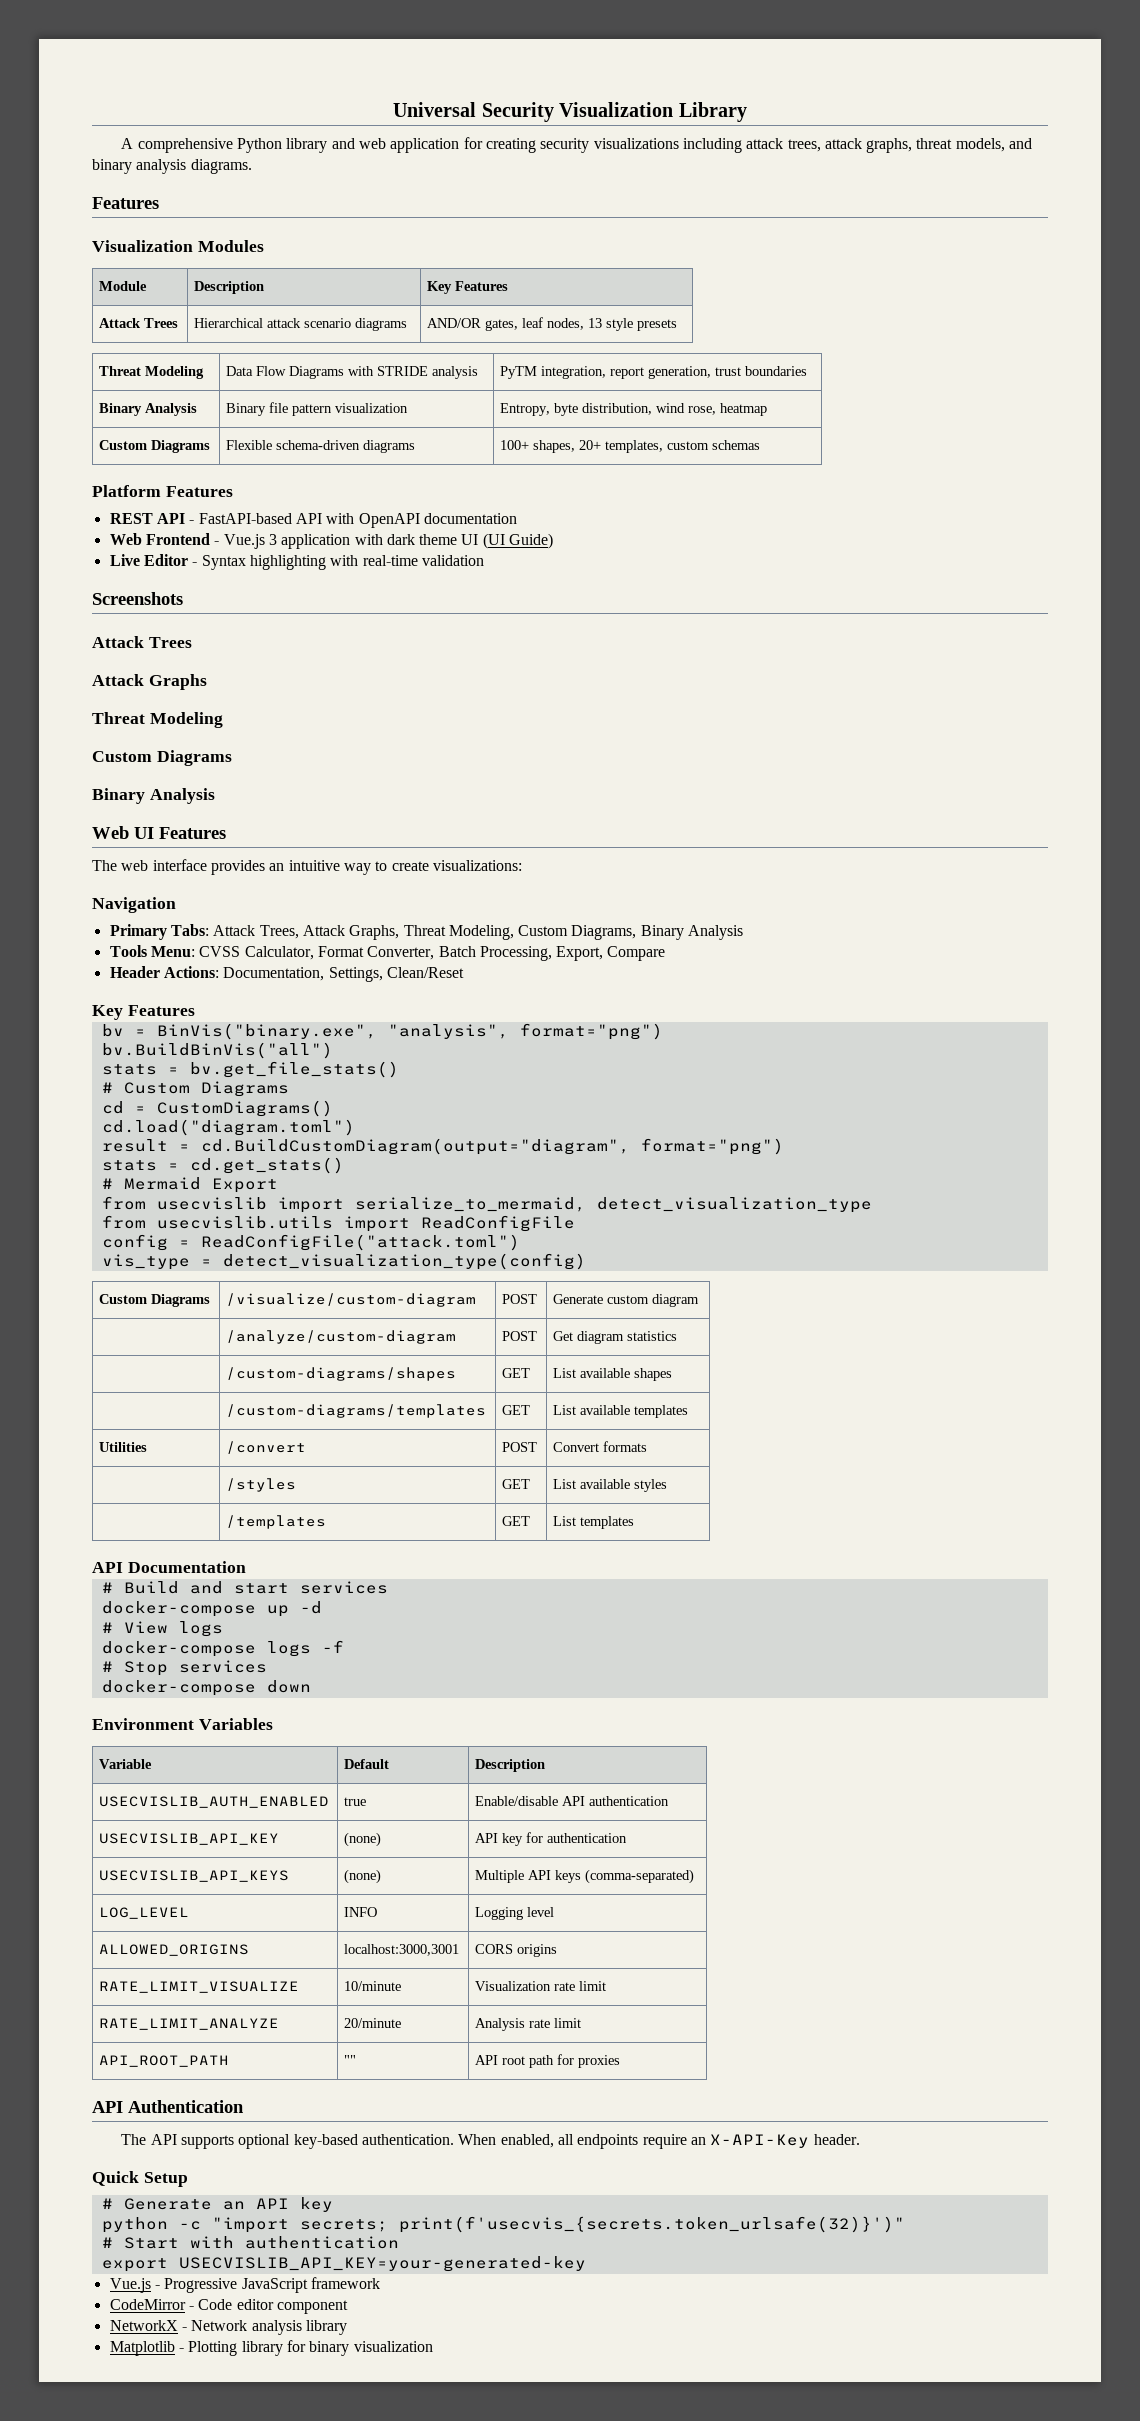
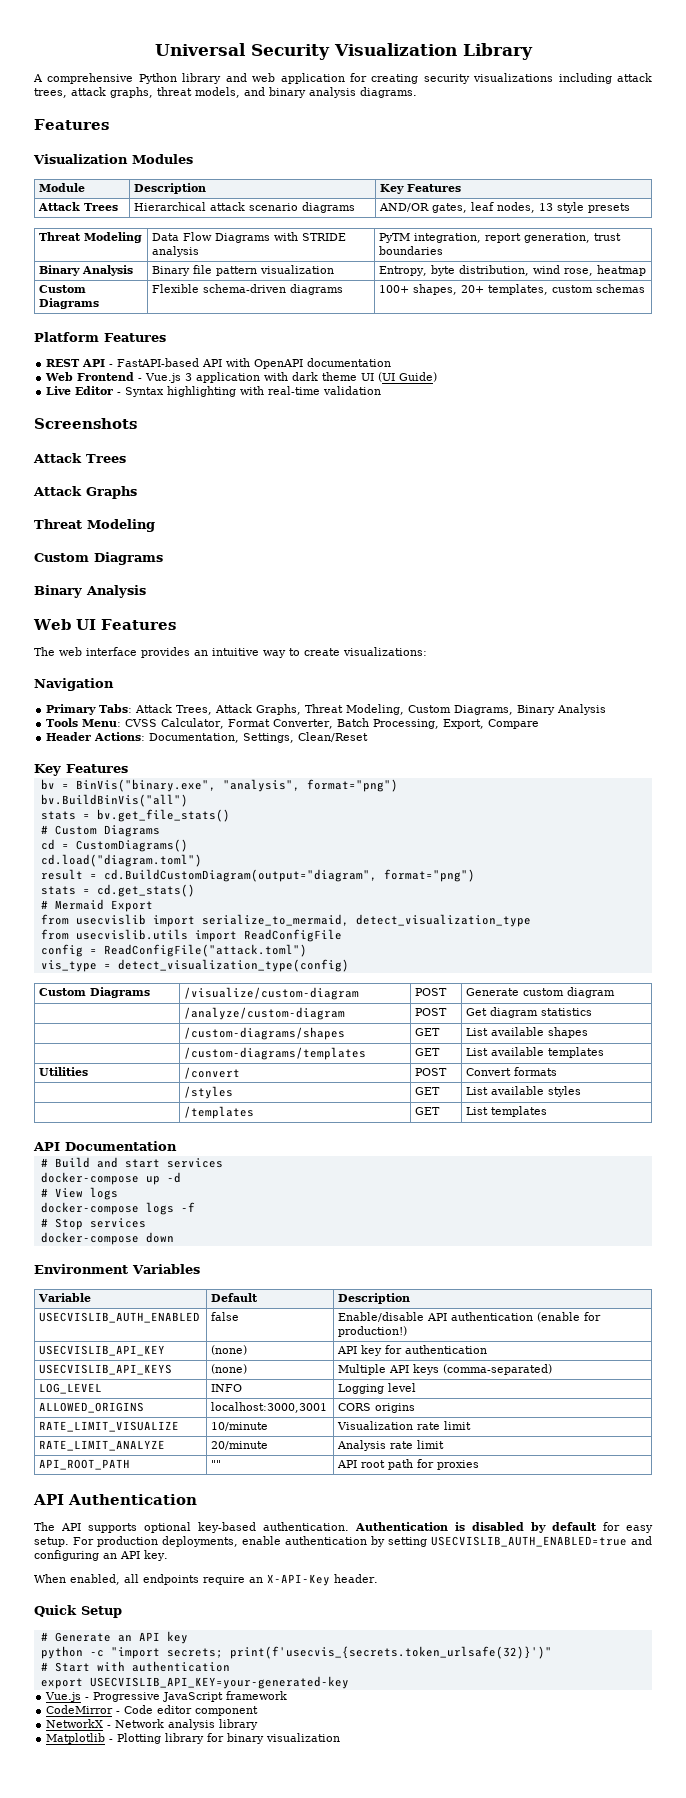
[344,1797,367,1806] true -> [211,1312,240,1321] false
(670, 1801) none -> [537,1312,602,1322] [338,1326,408,1337] (enable for production!)
(454, 2139) none -> [355,1522,653,1533] [34,1536,652,1547] [34,1550,168,1561] Authentication is disabled by default for easy setup. For production deployments, enable authentication by setting USECVISLIB_AUTH_ENABLED=true and configuring an API key. //

